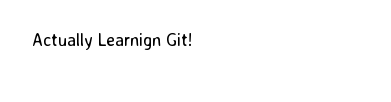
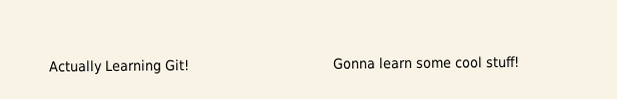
[98,33,161,50] Learnign -> [105,59,162,74] Learning
(192, 39) none -> [333,55,520,70] // Gonna learn some cool stuff!

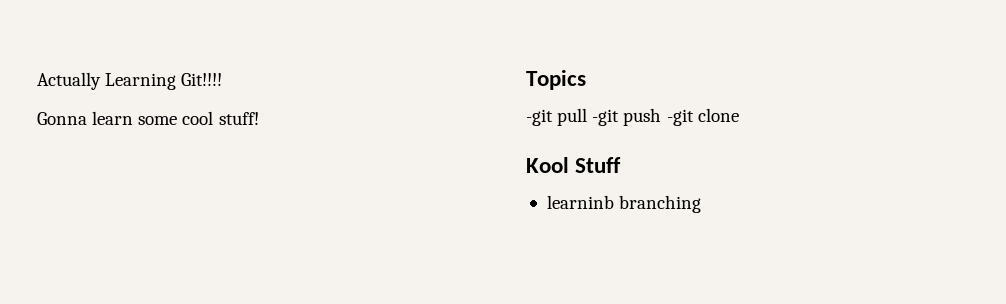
[165,59,190,72] Git! -> [181,73,223,86] Git!!!!
(520, 62) none -> [526,70,586,90] [526,108,739,126] [526,157,622,173] [546,195,702,213] // Topics // -git pull -git push -git clone // Kool Stuff // learninb branching

